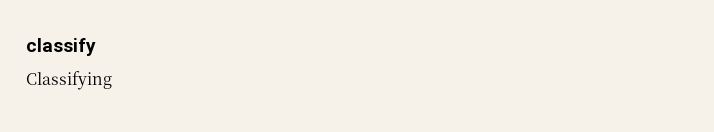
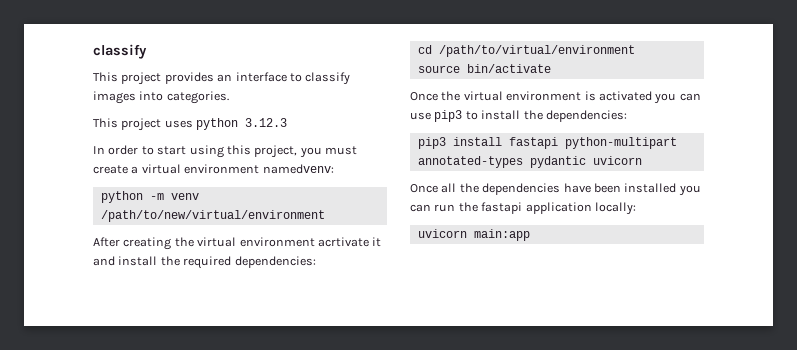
[26,71,112,90] Classifying -> [93,72,351,85] [93,91,229,104] [93,118,288,131] [93,145,357,158] [93,164,334,174] [100,191,199,203] [100,210,325,222] [93,237,382,250] [93,256,316,269] [417,45,635,57] [417,64,551,73] [410,91,701,104] [410,110,627,122] [417,137,677,149] [417,156,642,168] [410,183,701,196] [410,202,636,215] [417,229,530,241] This project provides an interface to classify images into categories. // This project uses python 3.12.3 // In order to start using this project, you must create a virtual environment namedvenv: // python -m venv /path/to/new/virtual/environment // After creating the virtual environment acrtivate it and install the required dependencies: // cd /path/to/virtual/environment // source bin/activate // Once the virtual environment is activated you can use pip3 to install the dependencies: // pip3 install fastapi python-multipart annotated-types pydantic uvicorn // Once all the dependencies have been installed you can run the fastapi application locally: // uvicorn main:app

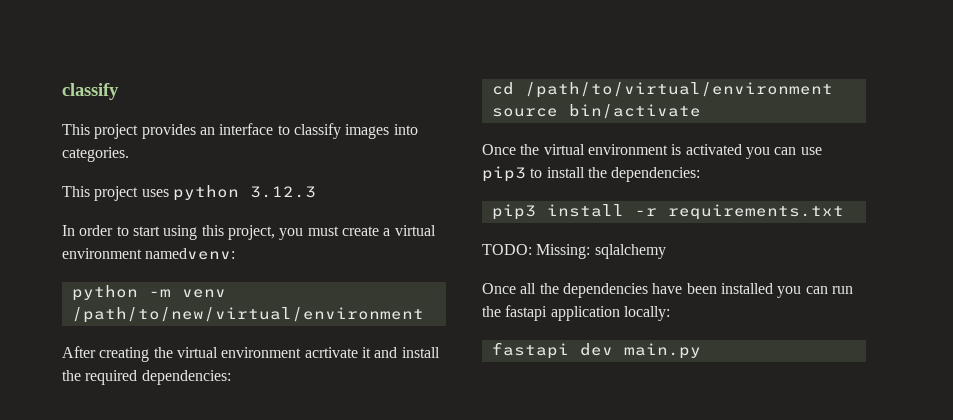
[508,137,677,149] [417,156,642,168] fastapi python-multipart annotated-types pydantic uvicorn -> [634,204,844,220] [482,244,666,259] -r requirements.txt // TODO: Missing: sqlalchemy
[417,229,530,241] uvicorn main:app -> [491,342,701,359] fastapi dev main.py

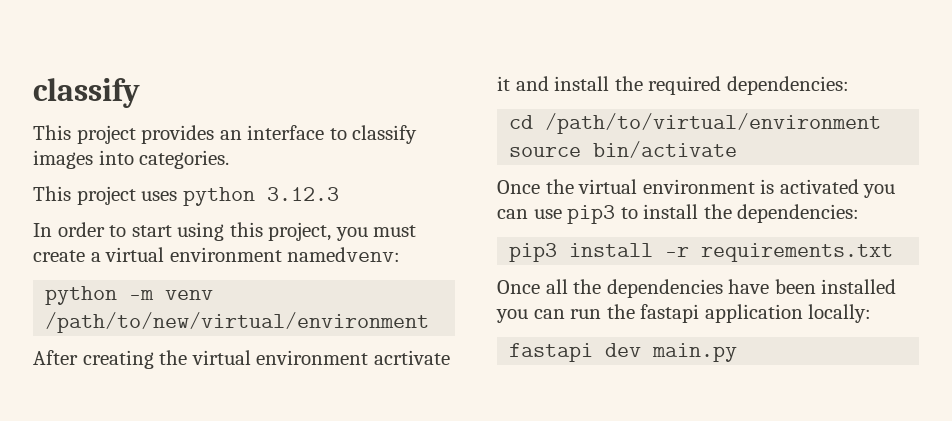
[482,244,666,259] // TODO: Missing: sqlalchemy -> (894, 252) none

